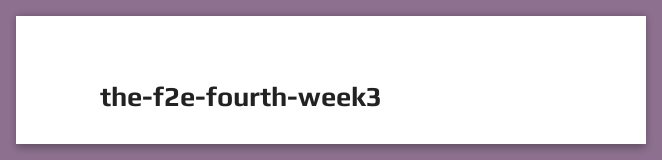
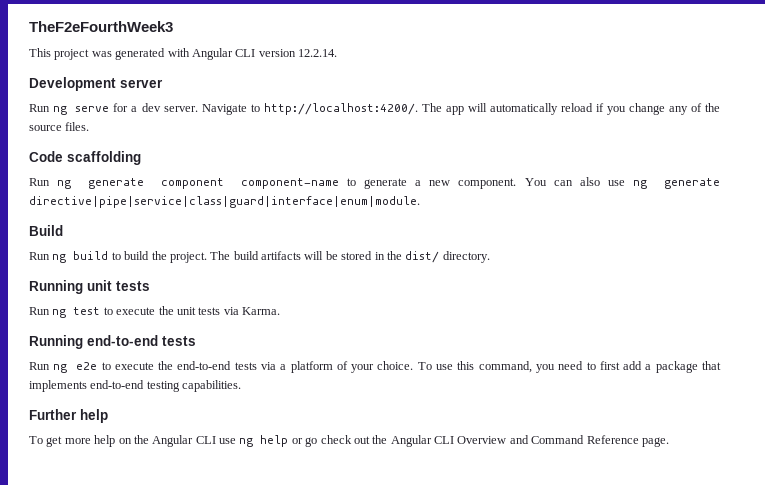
[100,86,382,107] the-f2e-fourth-week3 -> [29,21,173,32] [29,48,337,60] [29,77,163,91] [29,103,720,115] [29,122,90,131] [29,151,141,165] [29,177,720,189] [29,196,420,208] [29,225,63,236] [29,251,490,263] [29,280,150,294] [29,306,280,318] [29,335,196,349] [29,361,721,373] [29,380,242,392] [29,409,108,423] [29,435,669,447] TheF2eFourthWeek3 // This project was generated with Angular CLI version 12.2.14. // Development server // Run ng serve for a dev server. Navigate to http://localhost:4200/. The app will automatically reload if you change any of the source files. // Code scaffolding // Run ng generate component component-name to generate a new component. You can also use ng generate directive|pipe|service|class|guard|interface|enum|module. // Build // Run ng build to build the project. The build artifacts will be stored in the dist/ directory. // Running unit tests // Run ng test to execute the unit tests via Karma. // Running end-to-end tests // Run ng e2e to execute the end-to-end tests via a platform of your choice. To use this command, you need to first add a package that implements end-to-end testing capabilities. // Further help // To get more help on the Angular CLI use ng help or go check out the Angular CLI Overview and Command Reference page.

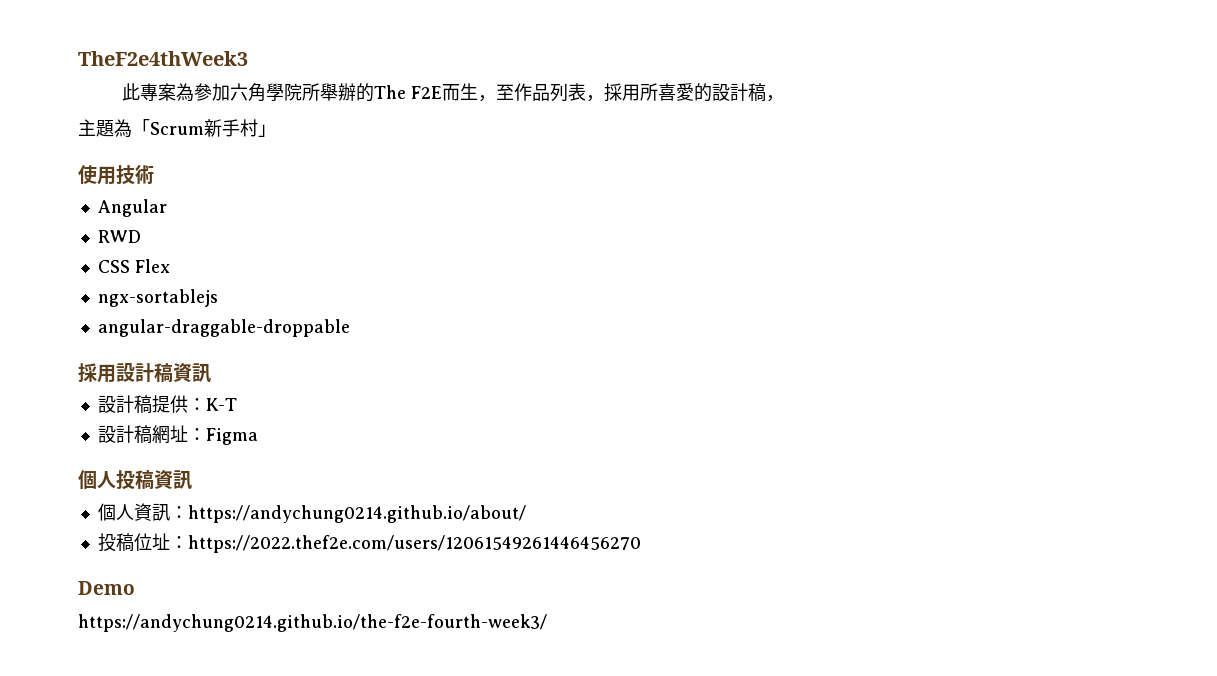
[29,21,173,32] [29,48,337,60] [29,77,163,91] [29,103,720,115] [29,122,90,131] [29,151,141,165] [29,177,720,189] [29,196,420,208] [29,225,63,236] [29,251,490,263] [29,280,150,294] [29,306,280,318] [29,335,196,349] [29,361,721,373] [29,380,242,392] [29,409,108,423] [29,435,669,447] TheF2eFourthWeek3 // This project was generated with Angular CLI version 12.2.14. // Development server // Run ng serve for a dev server. Navigate to http://localhost:4200/. The app will automatically reload if you change any of the source files. // Code scaffolding // Run ng generate component component-name to generate a new component. You can also use ng generate directive|pipe|service|class|guard|interface|enum|module. // Build // Run ng build to build the project. The build artifacts will be stored in the dist/ directory. // Running unit tests // Run ng test to execute the unit tests via Karma. // Running end-to-end tests // Run ng e2e to execute the end-to-end tests via a platform of your choice. To use this command, you need to first add a package that implements end-to-end testing capabilities. // Further help // To get more help on the Angular CLI use ng help or go check out the Angular CLI Overview and Command Reference page. -> [78,51,248,66] [122,83,785,102] [78,119,276,138] [78,164,154,185] [97,199,167,217] [97,230,141,243] [97,259,170,273] [97,289,218,307] [97,319,350,337] [78,362,211,383] [97,395,237,414] [97,425,258,445] [78,470,192,490] [97,503,526,523] [97,533,641,553] [78,581,135,595] [78,614,547,632] TheF2e4thWeek3 // 此專案為參加六角學院所舉辦的The F2E而生，至作品列表，採用所喜愛的設計稿， // 主題為「Scrum新手村」 // 使用技術 // Angular // RWD // CSS Flex // ngx-sortablejs // angular-draggable-droppable // 採用設計稿資訊 // 設計稿提供：K-T // 設計稿網址：Figma // 個人投稿資訊 // 個人資訊：https://andychung0214.github.io/about/ // 投稿位址：https://2022.thef2e.com/users/12061549261446456270 // Demo // https://andychung0214.github.io/the-f2e-fourth-week3/

